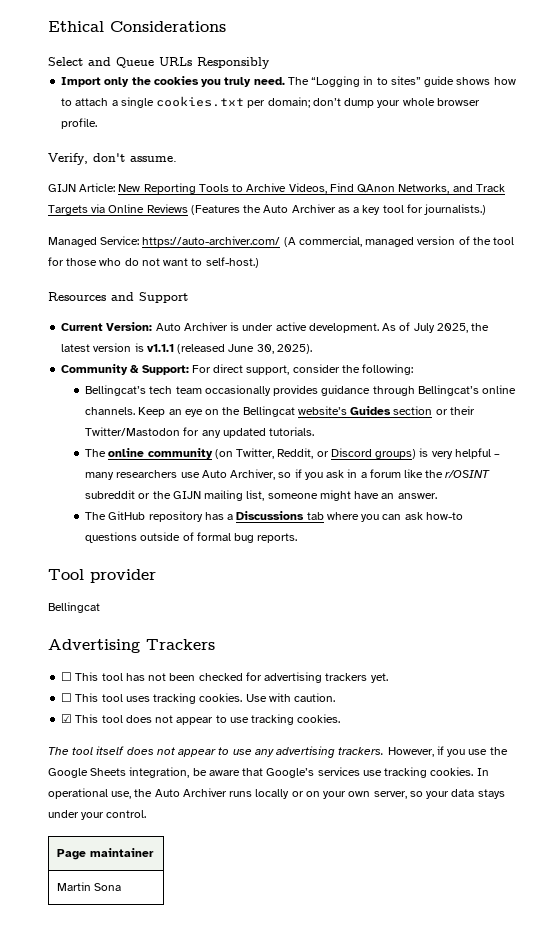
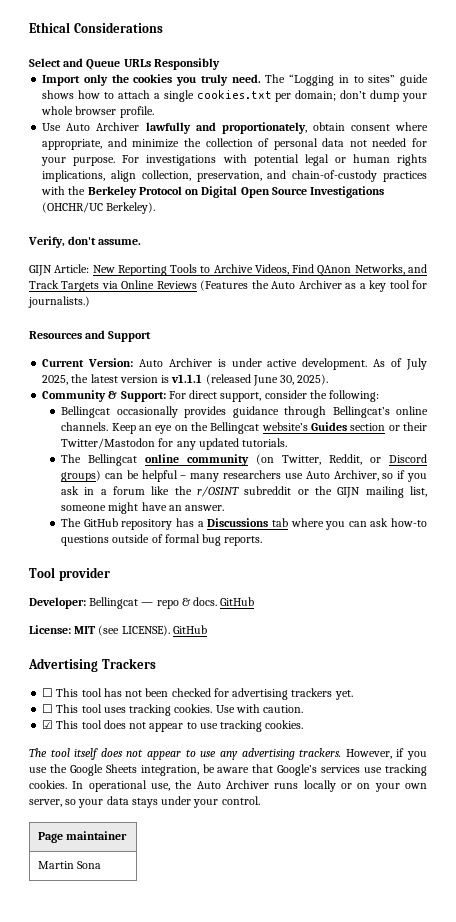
(98, 123) none -> [42,122,429,134] [42,138,427,150] [41,154,427,166] [42,170,428,182] [41,186,385,198] [42,202,156,214] // Use Auto Archiver lawfully and proportionately, obtain consent where appropriate, and minimize the collection of personal data not needed for your purpose. For investigations with potential legal or human rights implications, align collection, preservation, and chain-of-custody practices with the Berkeley Protocol on Digital Open Source Investigations (OHCHR/UC Berkeley).
[48,236,515,247] [48,257,259,268] // Managed Service: https://auto-archiver.com/ (A commercial, managed version of the tool for those who do not want to self-host.) -> (90, 302) none
[85,385,202,396] Bellingcat’s tech team -> [61,406,111,418] Bellingcat
(107, 453) none -> [88,454,138,466] Bellingcat
[419,448,453,459] is very -> [104,470,139,479] can be
[48,602,100,613] Bellingcat -> [29,597,255,609] [29,625,207,636] Developer: Bellingcat — repo & docs. GitHub // License: MIT (see LICENSE). GitHub

